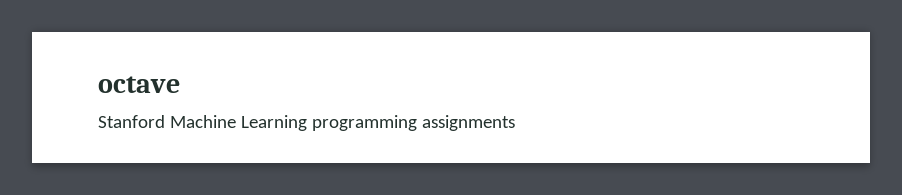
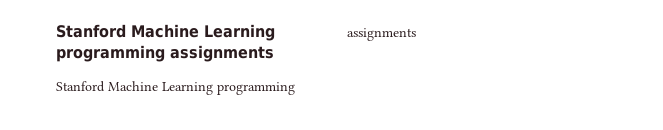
[98,76,180,93] octave -> [56,24,275,41] [56,45,274,62] Stanford Machine Learning programming assignments

